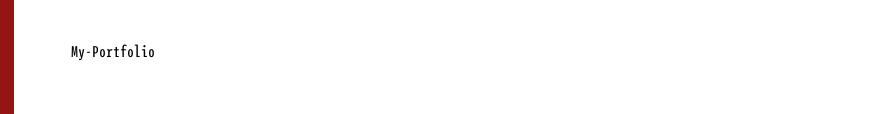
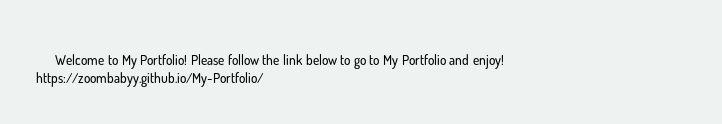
[71,44,155,61] My-Portfolio -> [55,54,505,69] [36,72,264,87] Welcome to My Portfolio! Please follow the link below to go to My Portfolio and enjoy! https://zoombabyy.github.io/My-Portfolio/

